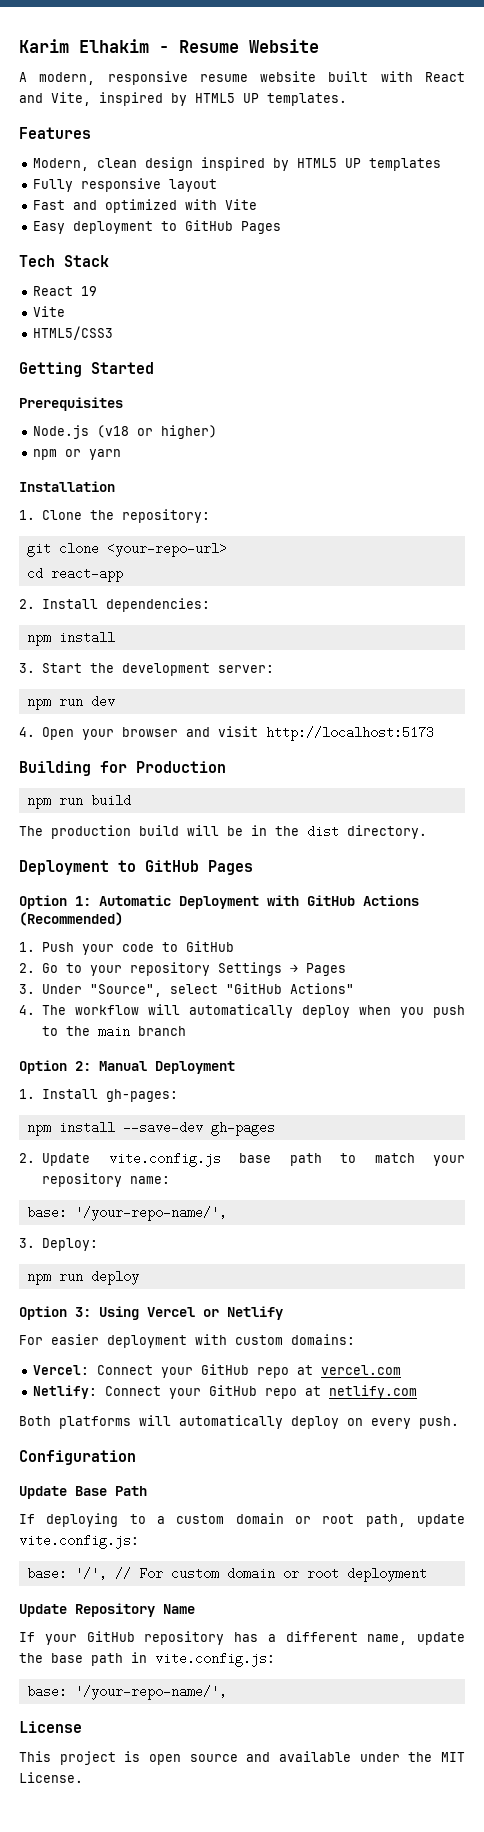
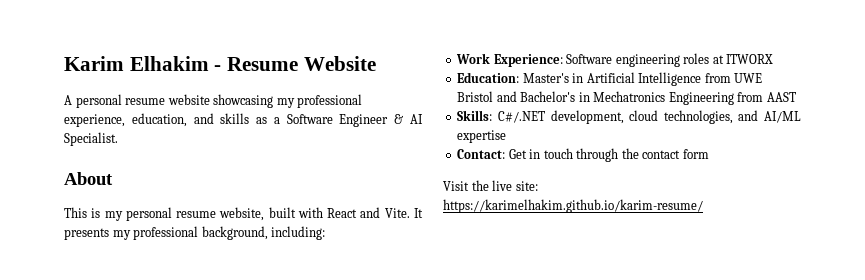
[39,71,465,85] [19,92,347,106] [19,127,91,139] [33,157,442,171] [33,178,218,192] [33,199,258,213] [33,220,282,234] [19,255,109,267] [33,286,98,296] [33,306,66,317] [33,326,114,340] [19,362,154,377] [19,397,123,411] [33,425,218,439] [33,449,122,460] [19,481,115,492] [19,509,211,523] [26,542,227,557] [26,567,123,582] [19,598,211,612] [26,631,115,646] [19,663,275,676] [26,695,115,710] [19,726,435,741] [19,761,226,776] [26,794,131,809] [19,825,427,839] [19,860,253,875] [19,895,419,909] [19,912,123,926] [19,941,235,955] [19,962,347,976] [19,983,355,997] [19,1004,465,1018] [42,1025,187,1038] [19,1060,235,1074] [19,1089,179,1102] [26,1121,275,1136] [19,1152,466,1167] [42,1173,171,1187] [26,1206,227,1221] [19,1238,99,1251] [26,1270,139,1285] [19,1306,283,1320] [19,1334,355,1348] [33,1364,402,1378] [33,1385,418,1399] [19,1415,459,1429] [19,1450,136,1465] [19,1486,147,1499] [19,1513,465,1527] [19,1534,139,1549] [26,1567,427,1582] [19,1603,195,1617] [19,1631,465,1645] [19,1652,275,1667] [26,1685,227,1700] [19,1721,82,1733] [19,1751,466,1765] [19,1772,83,1783] modern, responsive resume website built with React and Vite, inspired by HTML5 UP templates. // Features // Modern, clean design inspired by HTML5 UP templates // Fully responsive layout // Fast and optimized with Vite // Easy deployment to GitHub Pages // Tech Stack // React 19 // Vite // HTML5/CSS3 // Getting Started // Prerequisites // Node.js (v18 or higher) // npm or yarn // Installation // 1. Clone the repository: // git clone <your-repo-url> // cd react-app // 2. Install dependencies: // npm install // 3. Start the development server: // npm run dev // 4. Open your browser and visit http://localhost:5173 // Building for Production // npm run build // The production build will be in the dist directory. // Deployment to GitHub Pages // Option 1: Automatic Deployment with GitHub Actions (Recommended) // 1. Push your code to GitHub // 2. Go to your repository Settings → Pages // 3. Under "Source", select "GitHub Actions" // 4. The workflow will automatically deploy when you push to the main branch // Option 2: Manual Deployment // 1. Install gh-pages: // npm install --save-dev gh-pages // 2. Update vite.config.js base path to match your repository name: // base: '/your-repo-name/', // 3. Deploy: // npm run deploy // Option 3: Using Vercel or Netlify // For easier deployment with custom domains: // Vercel: Connect your GitHub repo at vercel.com // Netlify: Connect your GitHub repo at netlify.com // Both platforms will automatically deploy on every push. // Configuration // Update Base Path // If deploying to a custom domain or root path, update vite.config.js: // base: '/', // For custom domain or root deployment // Update Repository Name // If your GitHub repository has a different name, update the base path in vite.config.js: // base: '/your-repo-name/', // License // This project is open source and available under the MIT License. -> [75,94,363,108] [64,113,423,127] [64,132,118,146] [64,172,113,185] [64,207,423,221] [64,226,326,240] [456,53,774,67] [457,72,763,86] [457,91,796,105] [457,110,801,124] [457,130,507,143] [457,148,709,162] [443,180,538,191] [443,199,703,213] personal resume website showcasing my professional experience, education, and skills as a Software Engineer & AI Specialist. // About // This is my personal resume website, built with React and Vite. It presents my professional background, including: // Work Experience: Software engineering roles at ITWORX // Education: Master's in Artificial Intelligence from UWE Bristol and Bachelor's in Mechatronics Engineering from AAST // Skills: C#/.NET development, cloud technologies, and AI/ML expertise // Contact: Get in touch through the contact form // Visit the live site: https://karimelhakim.github.io/karim-resume/

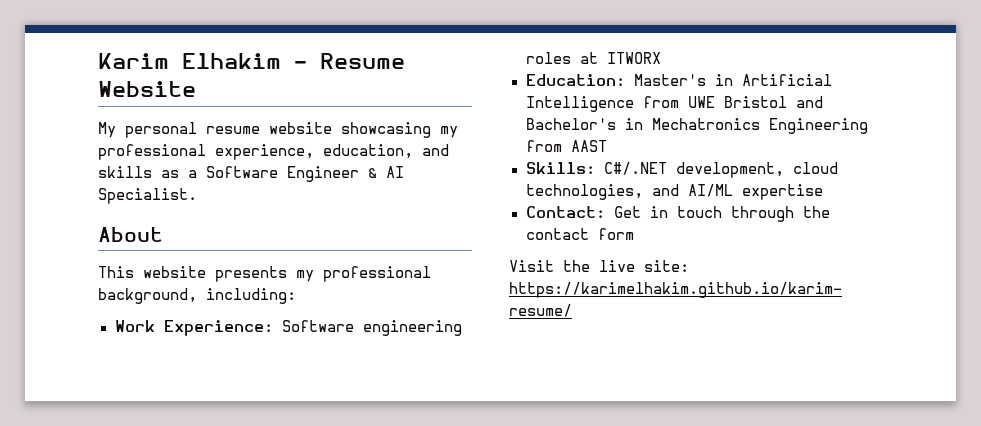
[64,95,72,105] A -> [98,122,116,138] My
[91,207,423,221] is my personal resume website, built with React and Vite. It -> [143,266,206,278] website

